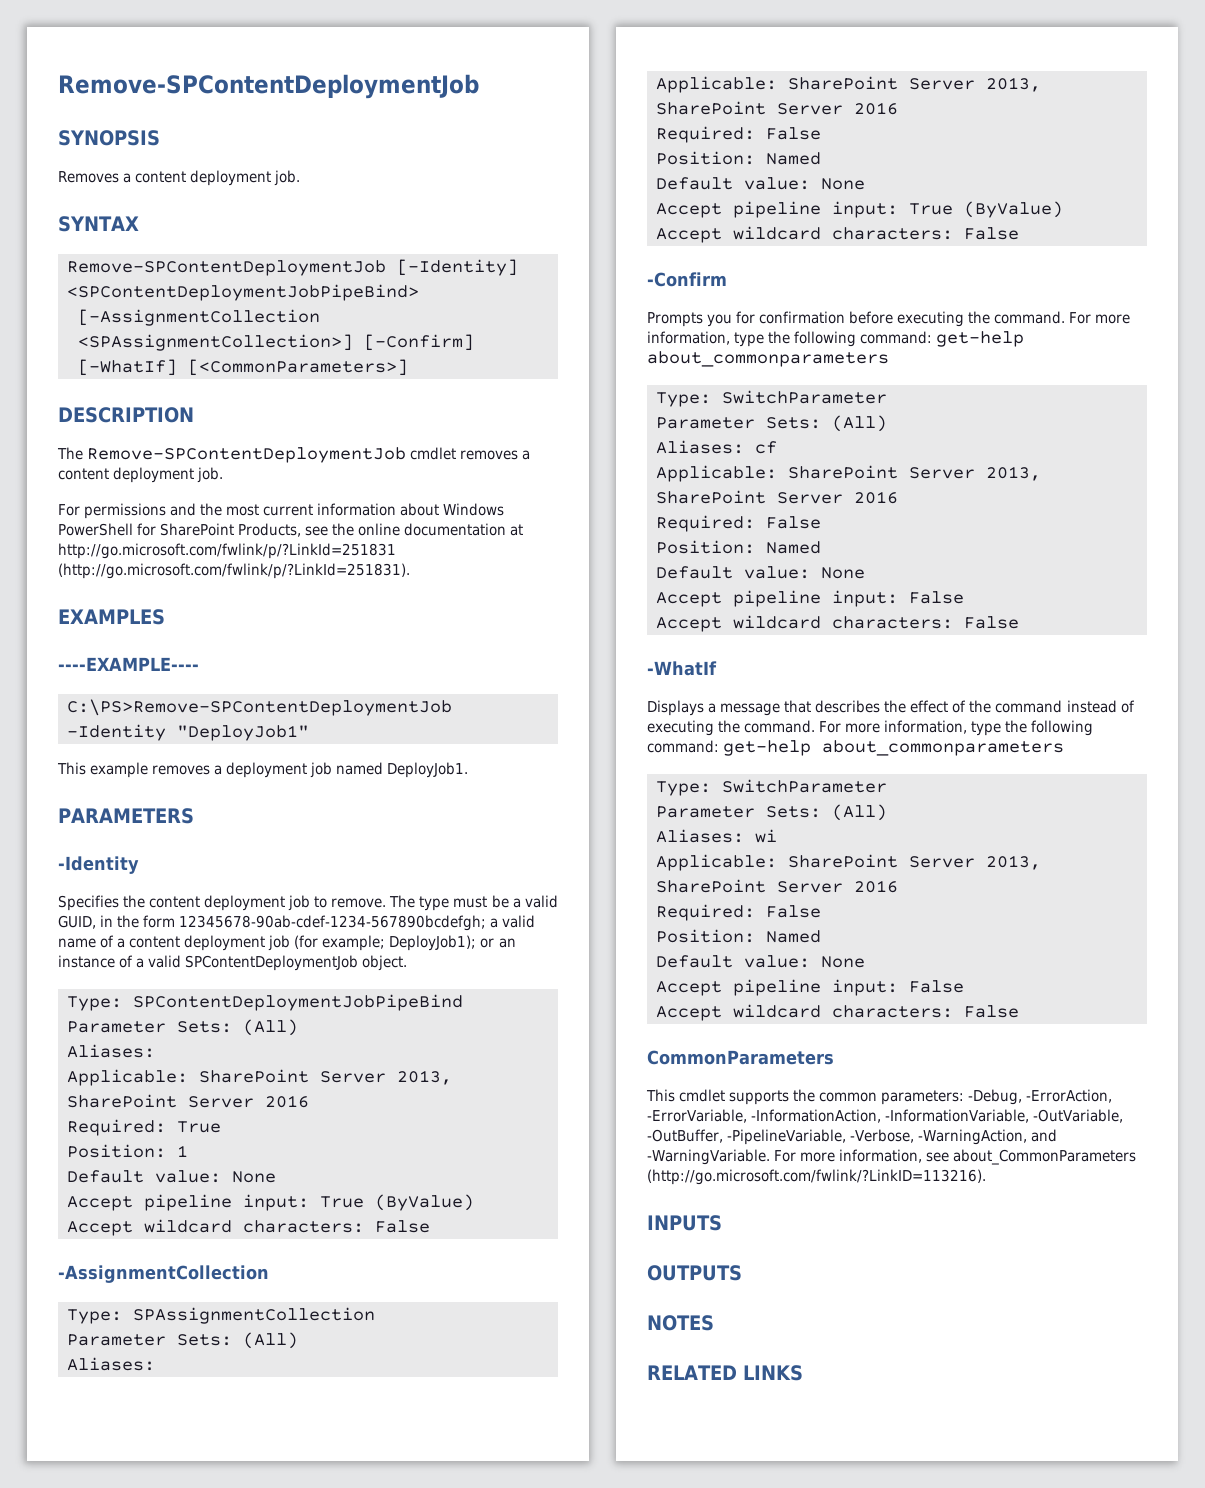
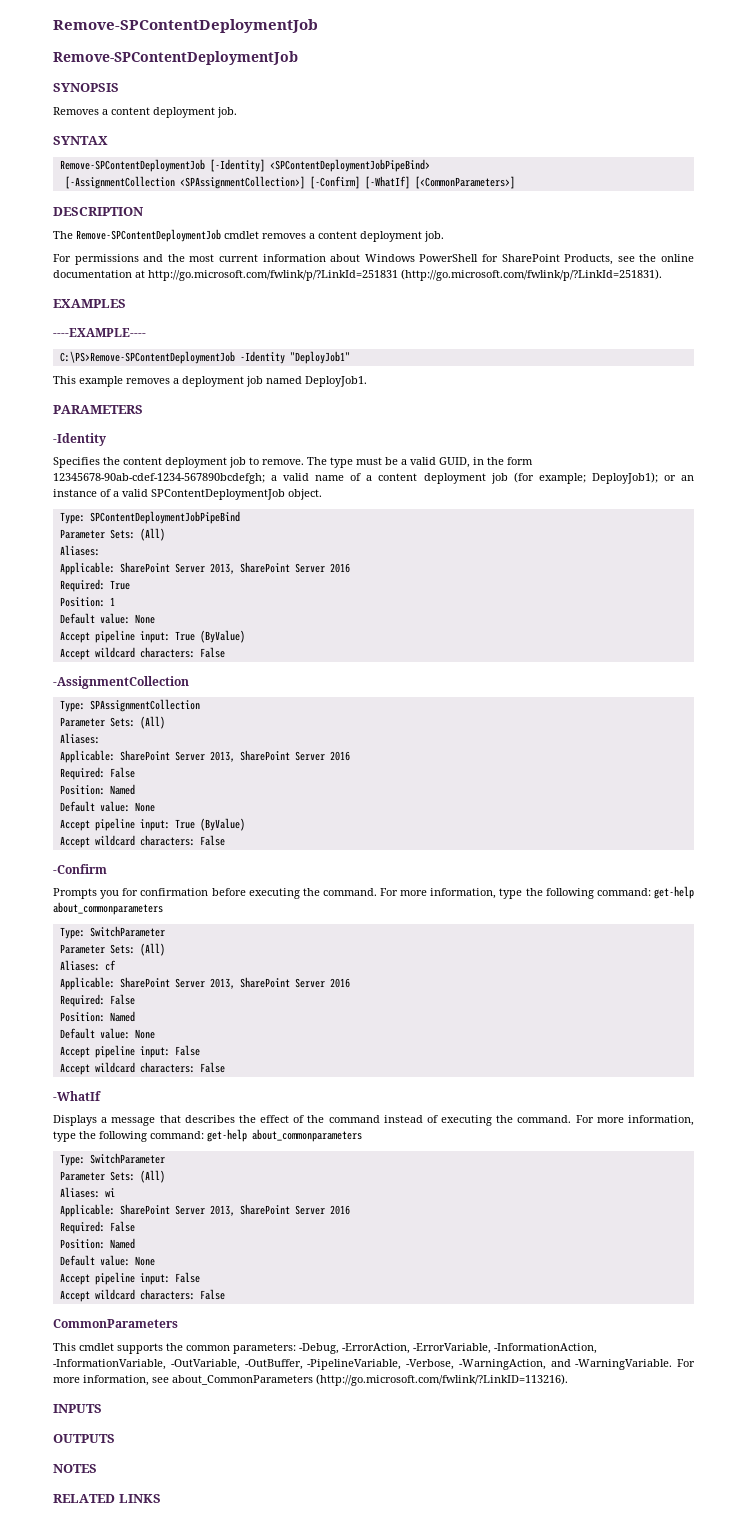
[58,74,479,99] Remove-SPContentDeploymentJob -> [53,19,318,33] [53,51,298,65] Remove-SPContentDeploymentJob // Remove-SPContentDeploymentJob

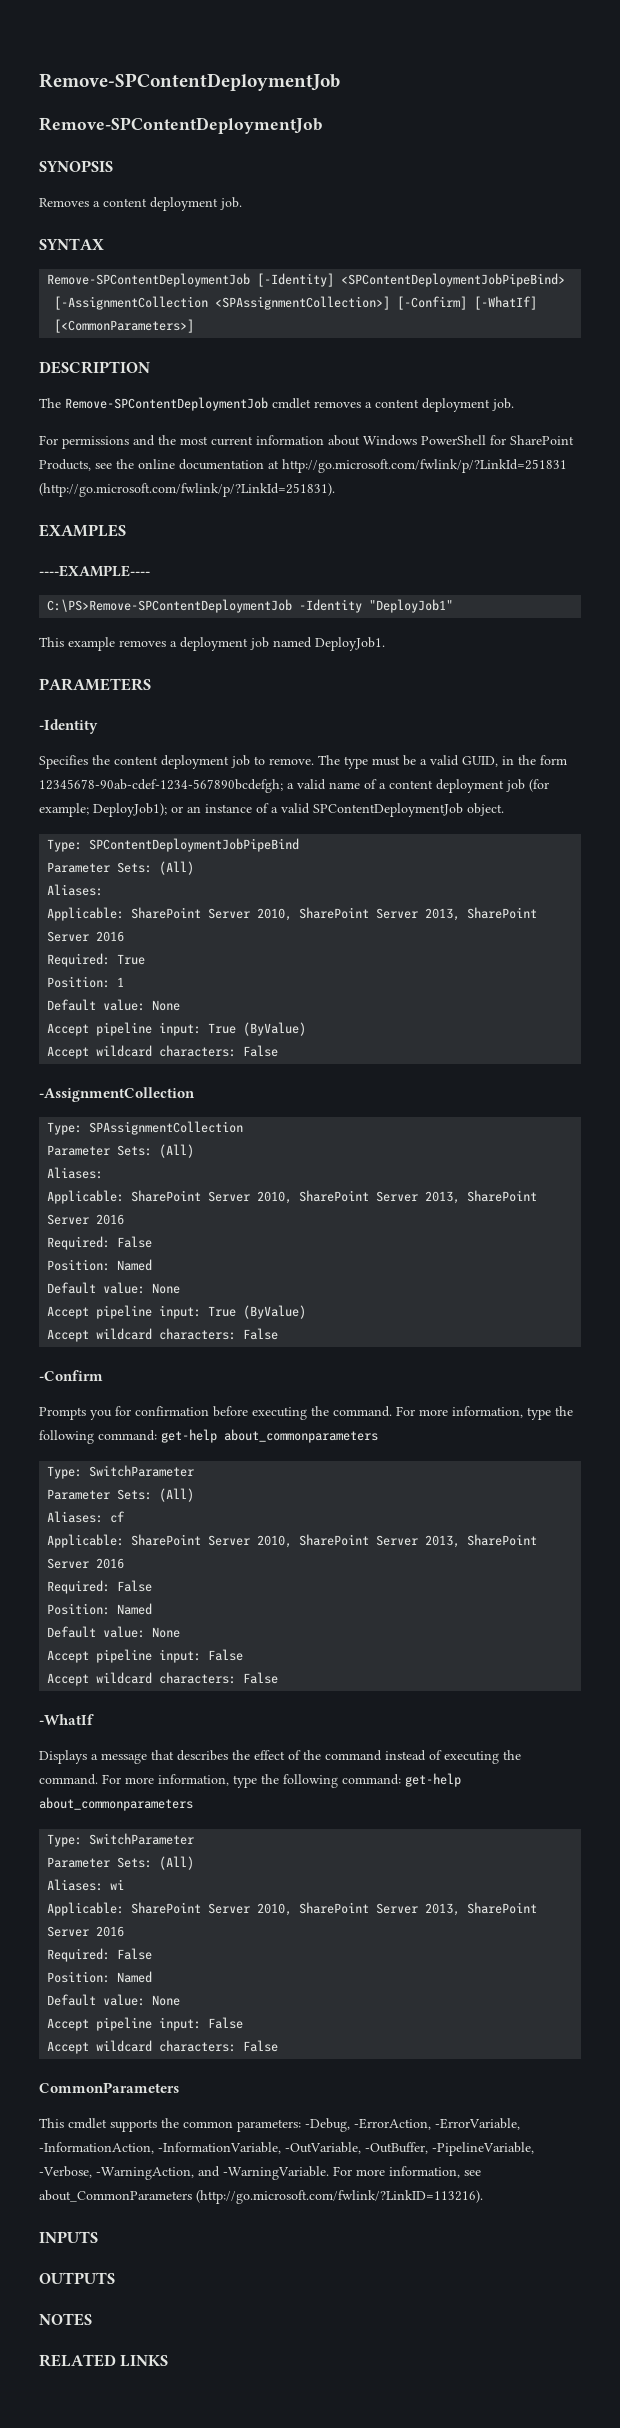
(205, 568) none -> [257,907,419,921] 2010, SharePoint Server
(205, 756) none -> [257,1190,419,1204] 2010, SharePoint Server
(205, 983) none -> [257,1534,419,1548] 2010, SharePoint Server
(205, 1210) none -> [257,1902,419,1916] 2010, SharePoint Server

